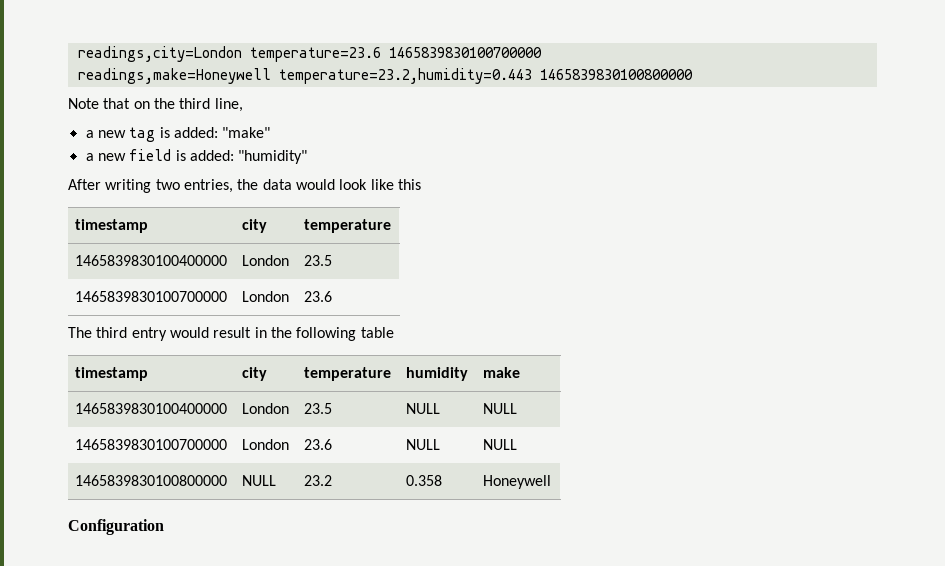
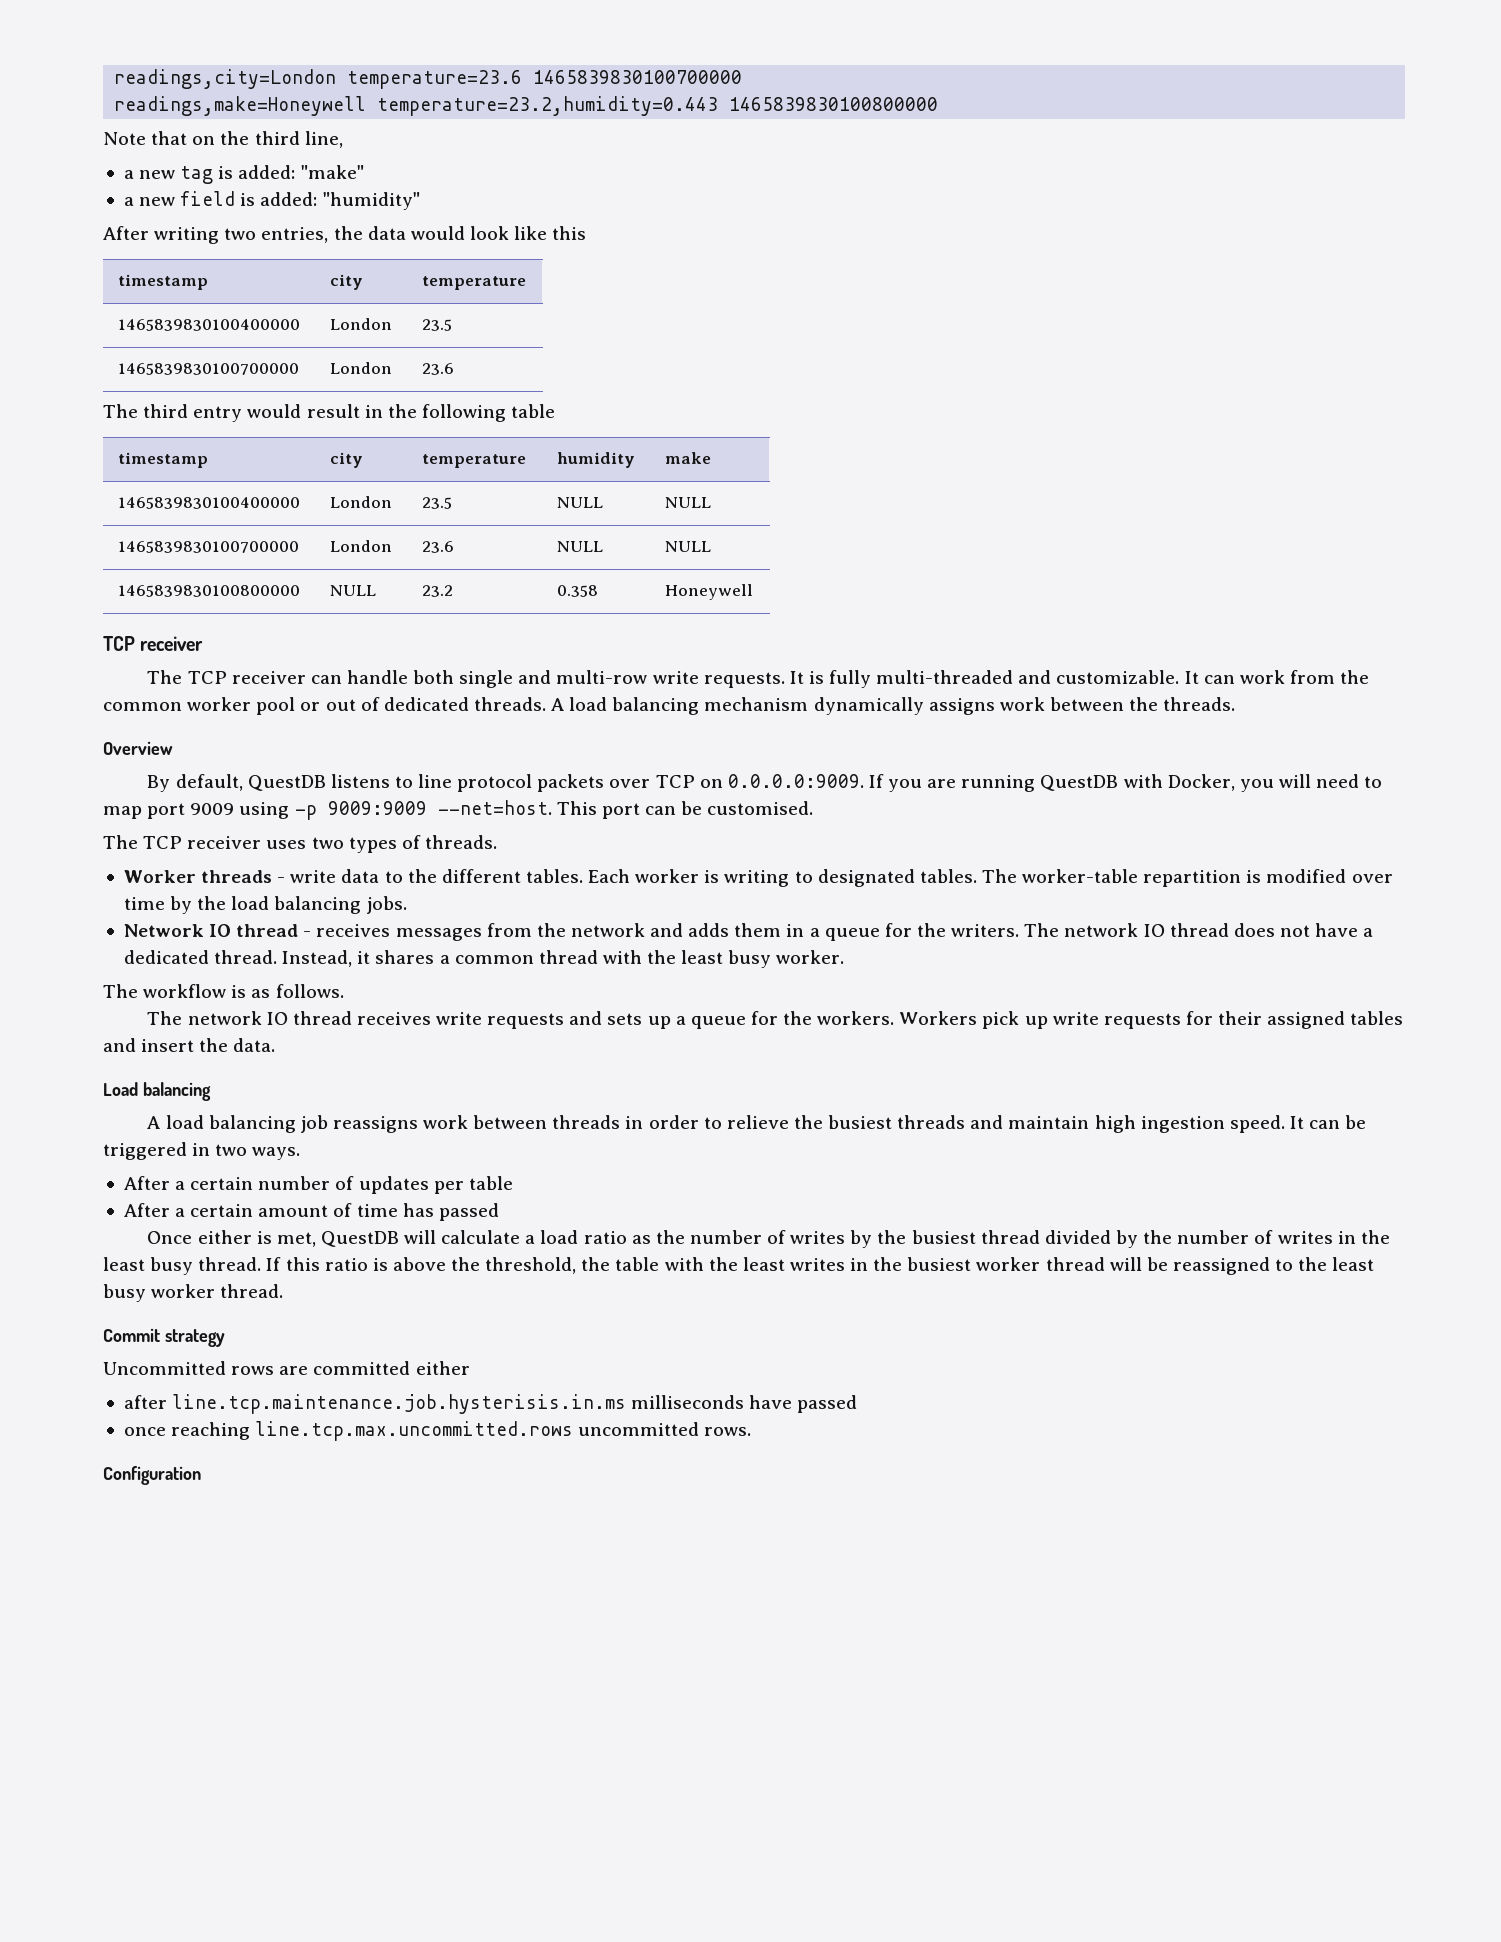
(552, 482) none -> [103,636,204,651] [147,670,1370,688] [103,697,1236,715] [103,741,173,755] [147,774,1383,792] [103,800,814,820] [103,835,497,853] [123,869,1393,887] [123,896,407,914] [123,923,1374,941] [123,950,845,968] [103,984,344,998] [147,1011,1404,1029] [103,1038,276,1052] [103,1082,211,1101] [147,1115,1367,1133] [103,1142,301,1160] [123,1176,513,1194] [123,1203,499,1221] [147,1230,1390,1248] [103,1257,1375,1275] [103,1284,284,1302] [103,1328,225,1347] [103,1361,470,1375] [123,1394,858,1414] [123,1421,752,1441] // TCP receiver // The TCP receiver can handle both single and multi-row write requests. It is fully multi-threaded and customizable. It can work from the common worker pool or out of dedicated threads. A load balancing mechanism dynamically assigns work between the threads. // Overview // By default, QuestDB listens to line protocol packets over TCP on 0.0.0.0:9009. If you are running QuestDB with Docker, you will need to map port 9009 using -p 9009:9009 --net=host. This port can be customised. // The TCP receiver uses two types of threads. // Worker threads - write data to the different tables. Each worker is writing to designated tables. The worker-table repartition is modified over time by the load balancing jobs. // Network IO thread - receives messages from the network and adds them in a queue for the writers. The network IO thread does not have a dedicated thread. Instead, it shares a common thread with the least busy worker. // The workflow is as follows. // The network IO thread receives write requests and sets up a queue for the workers. Workers pick up write requests for their assigned tables and insert the data. // Load balancing // A load balancing job reassigns work between threads in order to relieve the busiest threads and maintain high ingestion speed. It can be triggered in two ways. // After a certain number of updates per table // After a certain amount of time has passed // Once either is met, QuestDB will calculate a load ratio as the number of writes by the busiest thread divided by the number of writes in the least busy thread. If this ratio is above the threshold, the table with the least writes in the busiest worker thread will be reassigned to the least busy worker thread. // Commit strategy // Uncommitted rows are committed either // after line.tcp.maintenance.job.hysterisis.in.ms milliseconds have passed // once reaching line.tcp.max.uncommitted.rows uncommitted rows.

